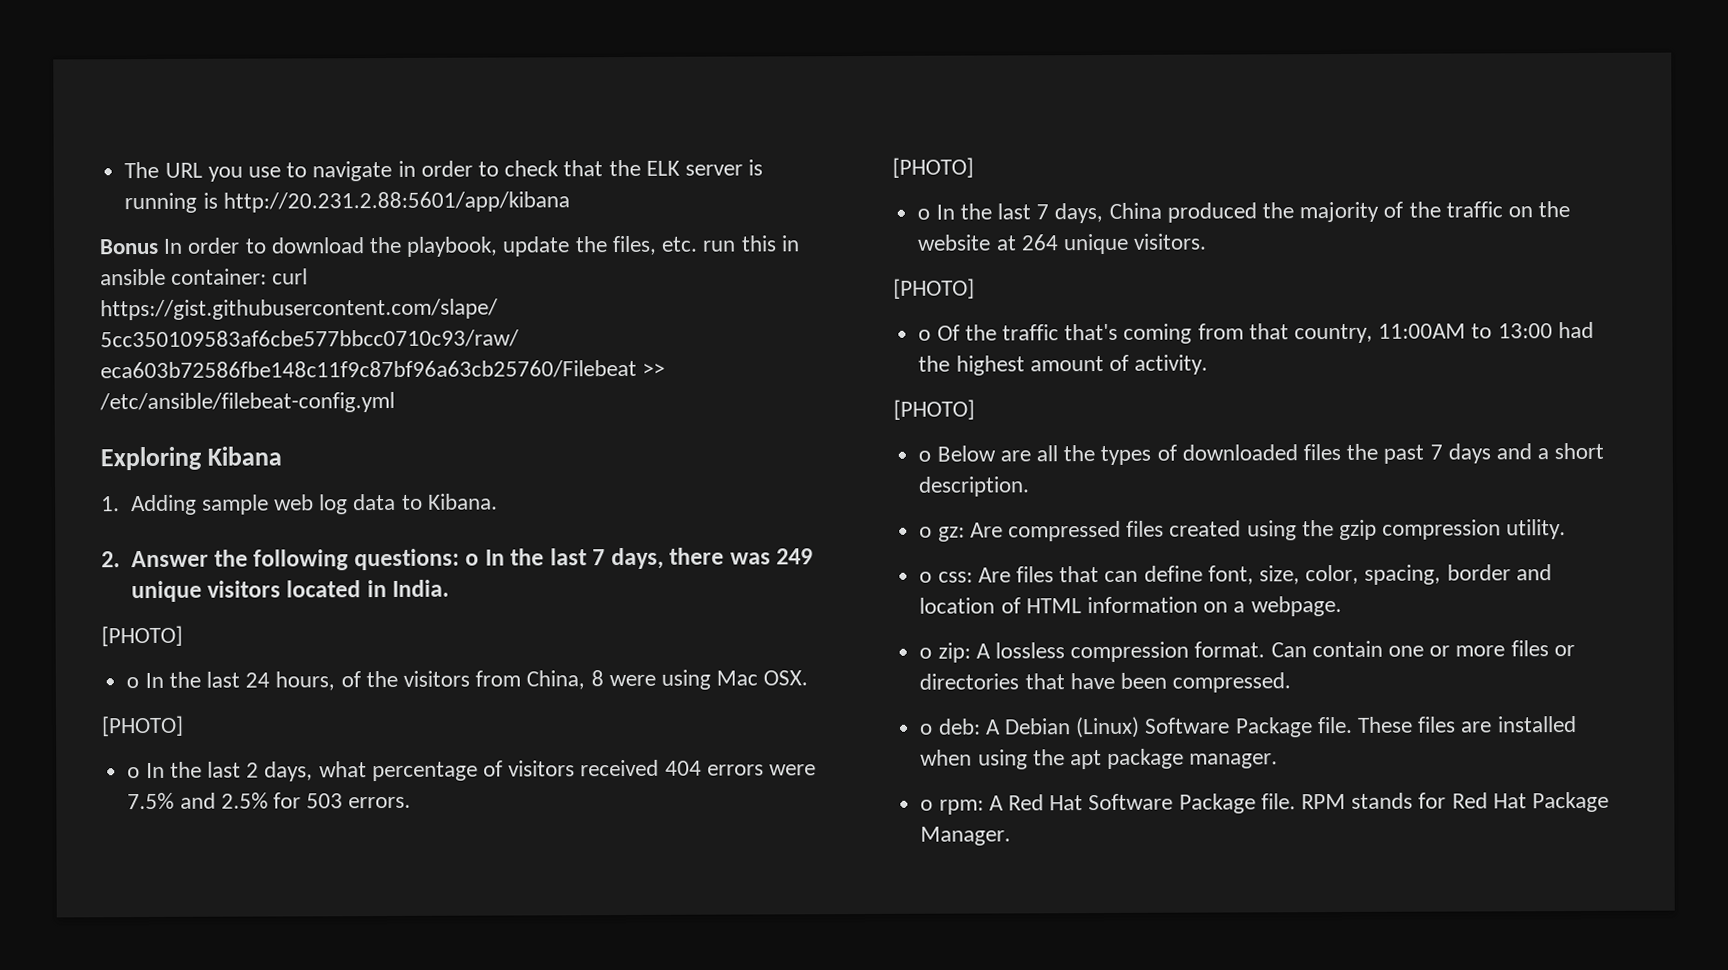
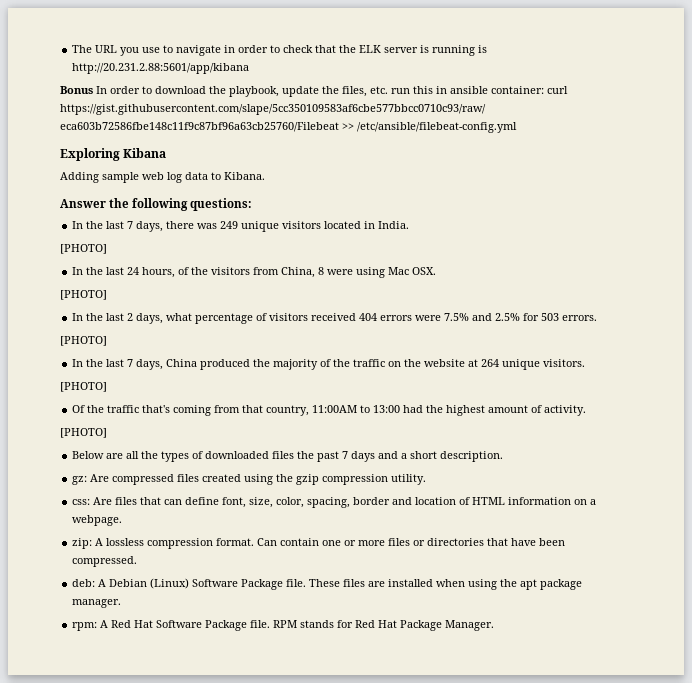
[101,496,120,512] 1. -> (167, 153) none
[101,551,120,568] 2. -> (265, 176) none
[465,553,480,566] o -> (253, 204) //
[126,677,140,689] o -> (107, 249) none
[127,767,141,779] o -> (107, 295) none
[917,208,931,220] o -> (107, 341) none
[918,329,932,341] o -> (107, 387) none
[918,450,932,462] o -> (107, 433) none
[919,526,933,538] o -> (504, 456) none
[919,571,933,583] o -> (427, 479) none
[919,647,933,659] o -> (123, 520) none
[920,723,934,735] o -> (138, 561) none
[920,799,934,811] o -> (122, 603) none

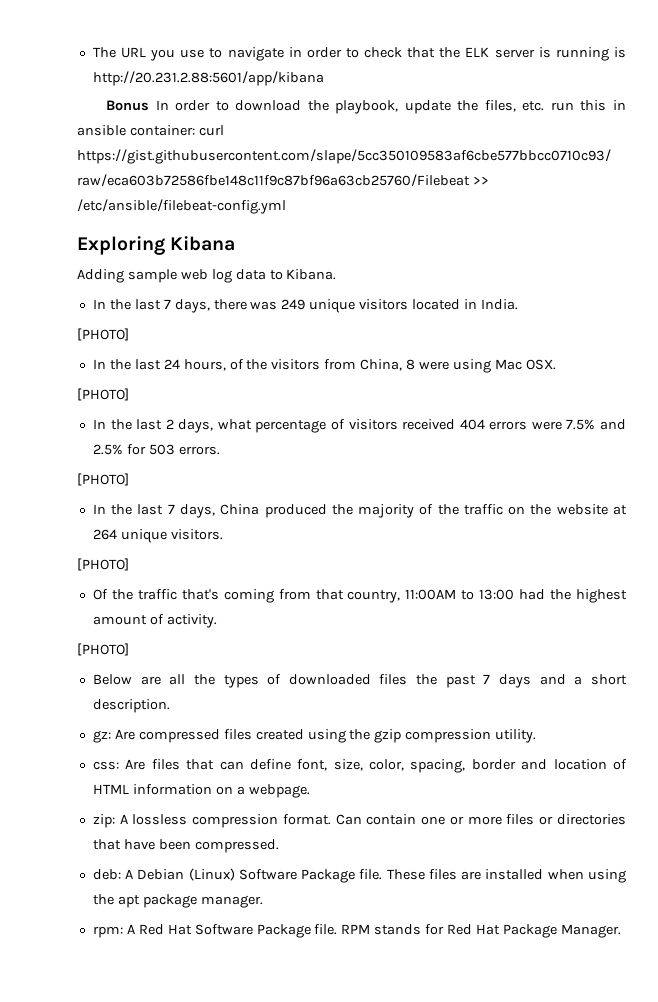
[60,198,253,211] // Answer the following questions: -> (337, 274) none

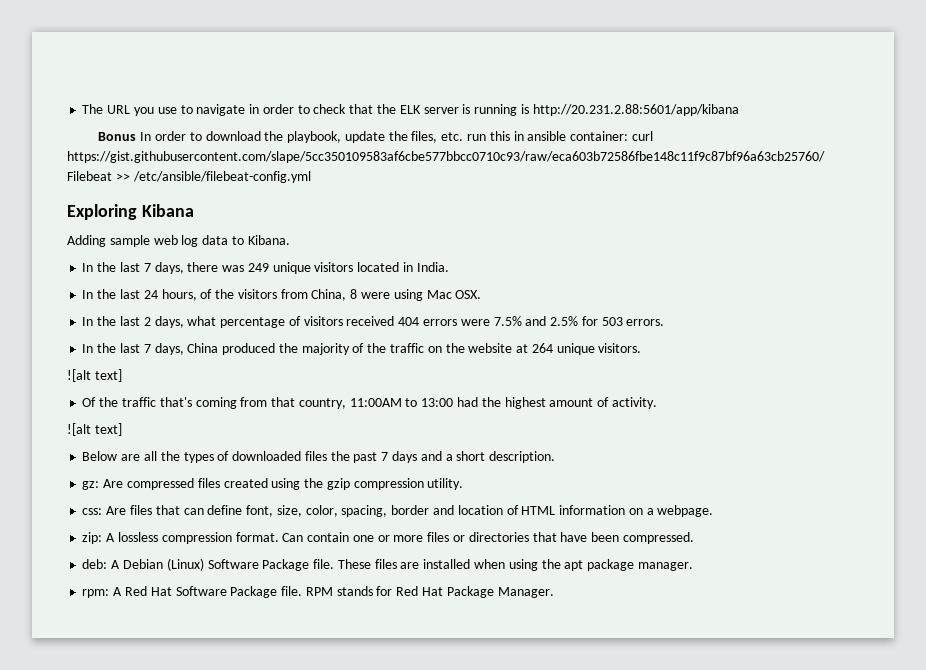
[77,328,129,341] // [PHOTO] -> (449, 267) none
[77,388,129,401] // [PHOTO] -> (482, 294) none
[77,473,129,486] // [PHOTO] -> (665, 322) none
[77,558,129,571] [PHOTO] -> [67,369,122,382] ![alt text]
[77,643,129,656] [PHOTO] -> [67,423,122,436] ![alt text]

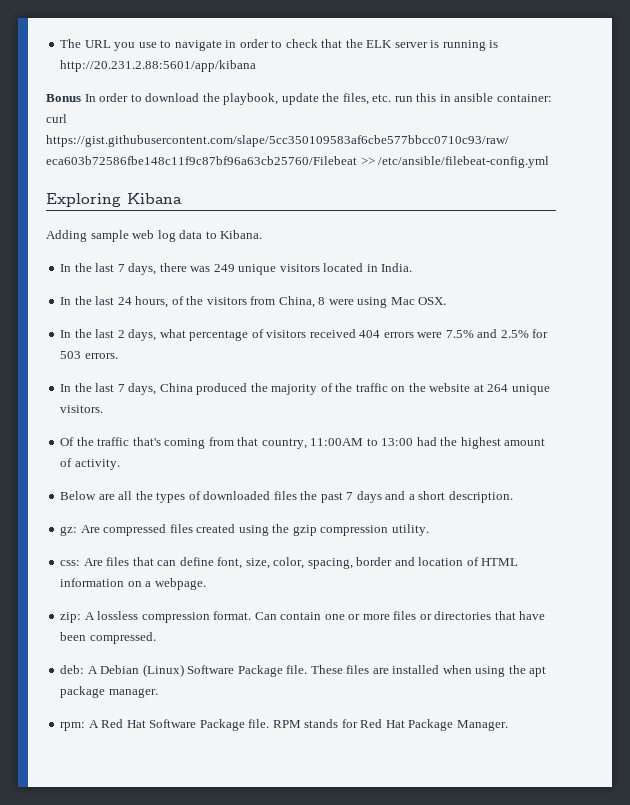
[67,369,122,382] // ![alt text] -> (104, 409) none
[67,423,122,436] // ![alt text] -> (120, 464) none

